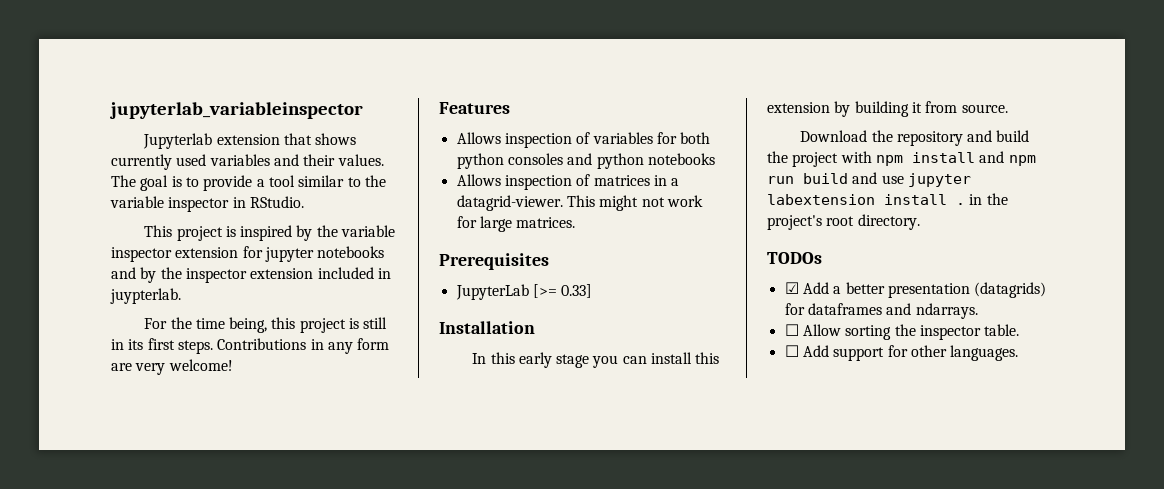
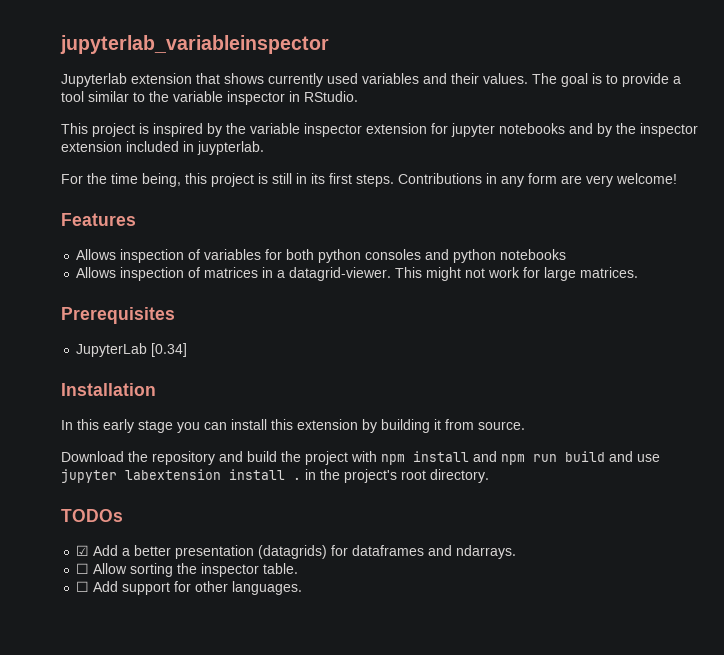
[532,284,593,298] [>= 0.33] -> [151,343,188,357] [0.34]

